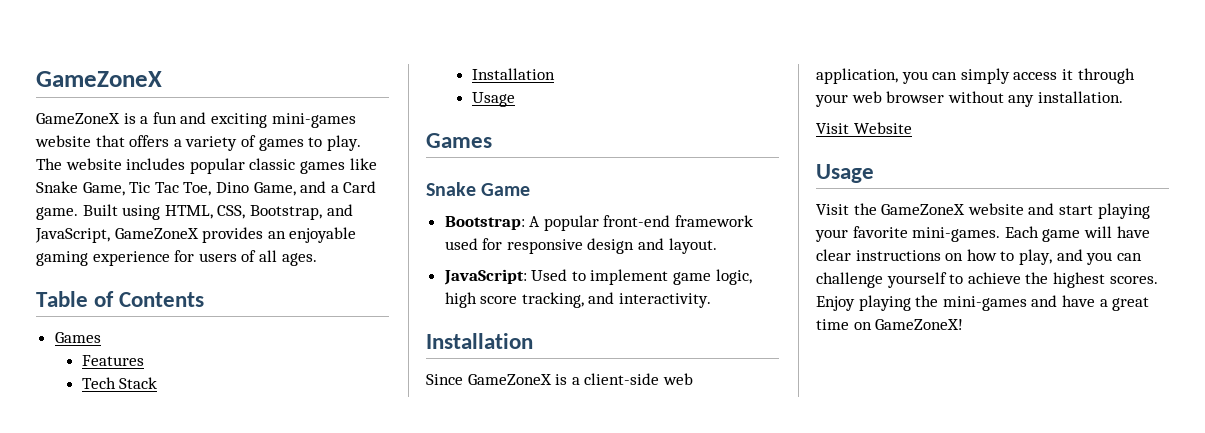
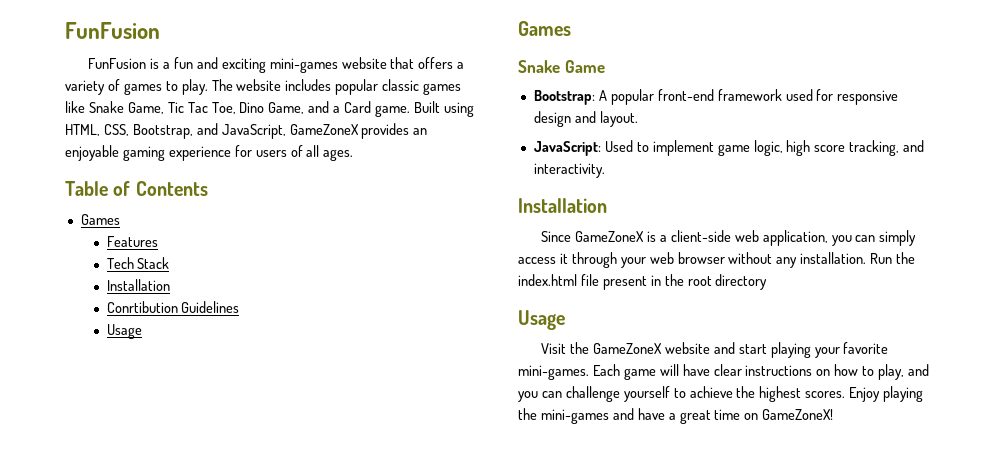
[36,71,162,87] [36,113,120,124] GameZoneX // GameZoneX -> [65,22,160,39] [88,58,147,69] FunFusion // FunFusion
(555, 74) none -> [106,301,240,313] // Conrtibution Guidelines
[816,122,912,134] // Visit Website -> [870,252,916,264] [518,274,768,290] Run the index.html file present in the root directory

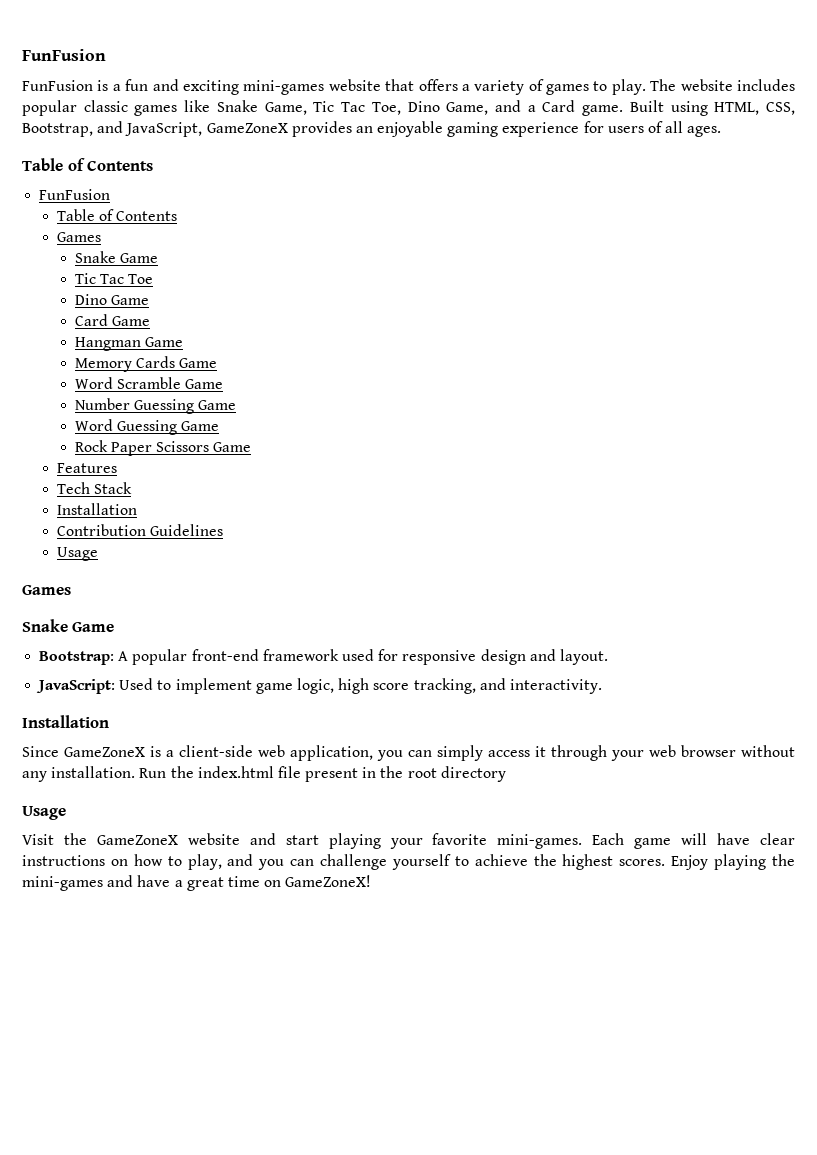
[80,214,120,225] Games -> [39,189,111,200] [56,209,178,221] [56,232,101,242] [74,251,158,263] [74,273,154,284] [74,294,149,305] [74,314,150,326] [74,337,183,351] [74,356,218,372] [74,377,224,389] [74,398,237,414] [74,419,220,435] [74,440,252,456] FunFusion // Table of Contents // Games // Snake Game // Tic Tac Toe // Dino Game // Card Game // Hangman Game // Memory Cards Game // Word Scramble Game // Number Guessing Game // Word Guessing Game // Rock Paper Scissors Game
[106,301,178,313] Conrtibution -> [56,524,146,536] Contribution

